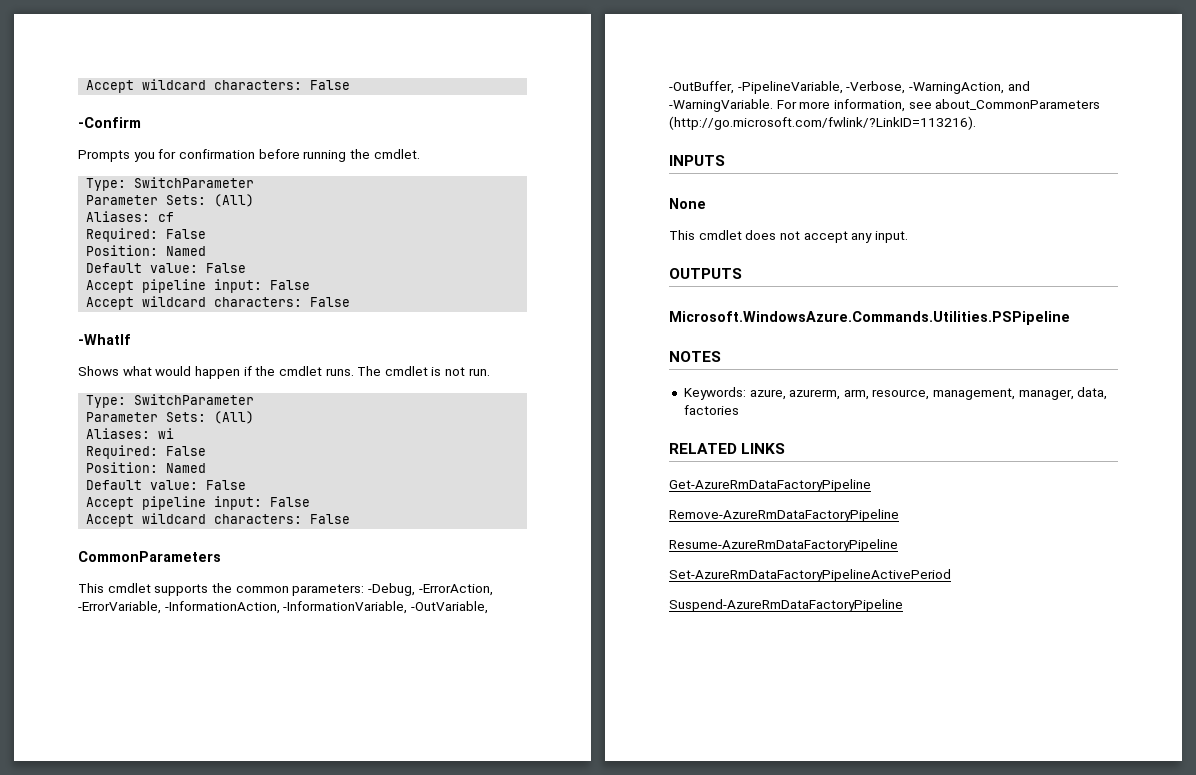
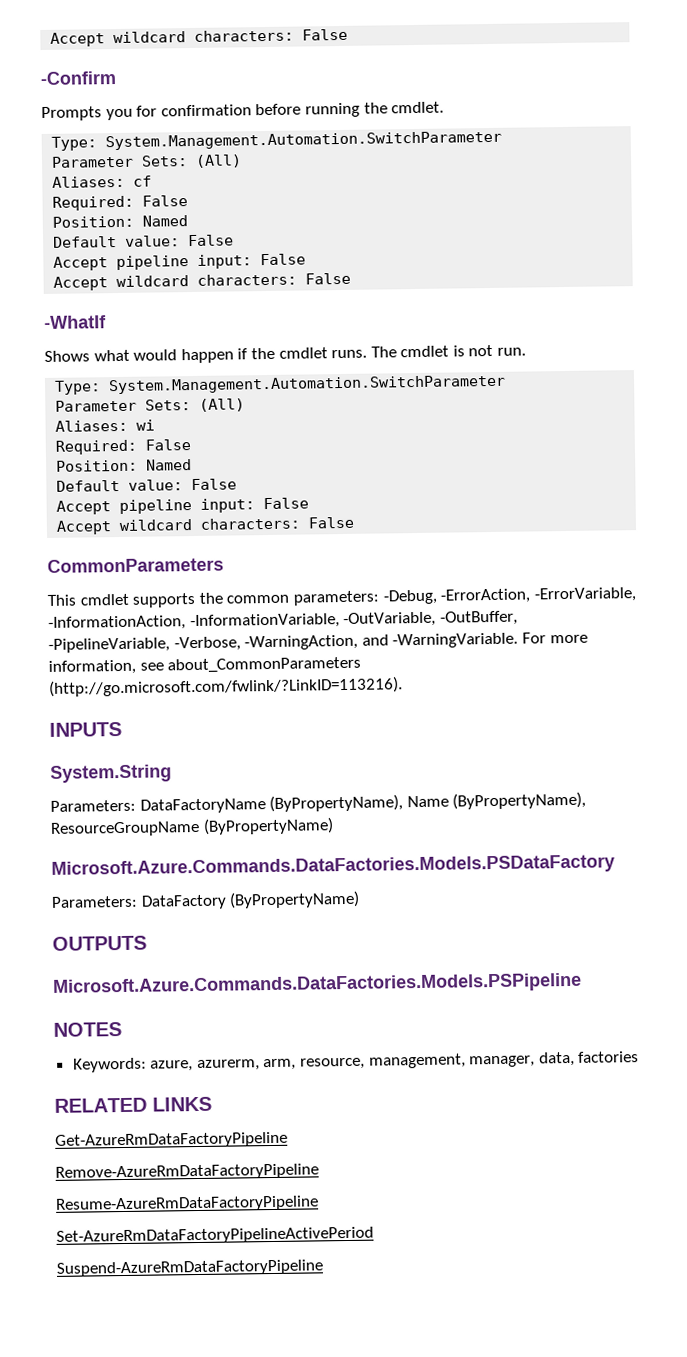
[134,177,255,188] SwitchParameter -> [105,130,503,151] System.Management.Automation.SwitchParameter
[134,394,255,405] SwitchParameter -> [108,374,507,395] System.Management.Automation.SwitchParameter
[669,198,706,209] [669,230,908,243] None // This cmdlet does not accept any input. -> [50,764,172,783] [50,791,587,814] [50,817,334,837] [51,854,615,879] [51,890,361,910] System.String // Parameters: DataFactoryName (ByPropertyName), Name (ByPropertyName), ResourceGroupName (ByPropertyName) // Microsoft.Azure.Commands.DataFactories.Models.PSDataFactory // Parameters: DataFactory (ByPropertyName)
[669,311,1070,325] Microsoft.WindowsAzure.Commands.Utilities.PSPipeline -> [53,972,582,997] Microsoft.Azure.Commands.DataFactories.Models.PSPipeline

